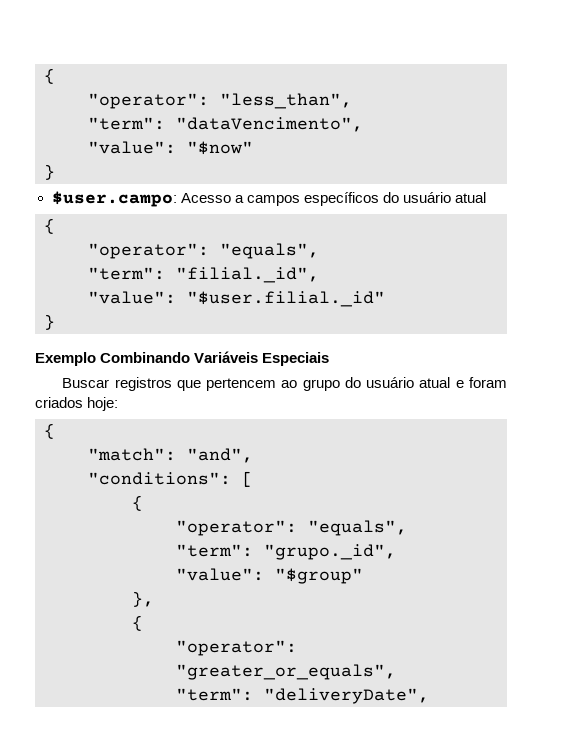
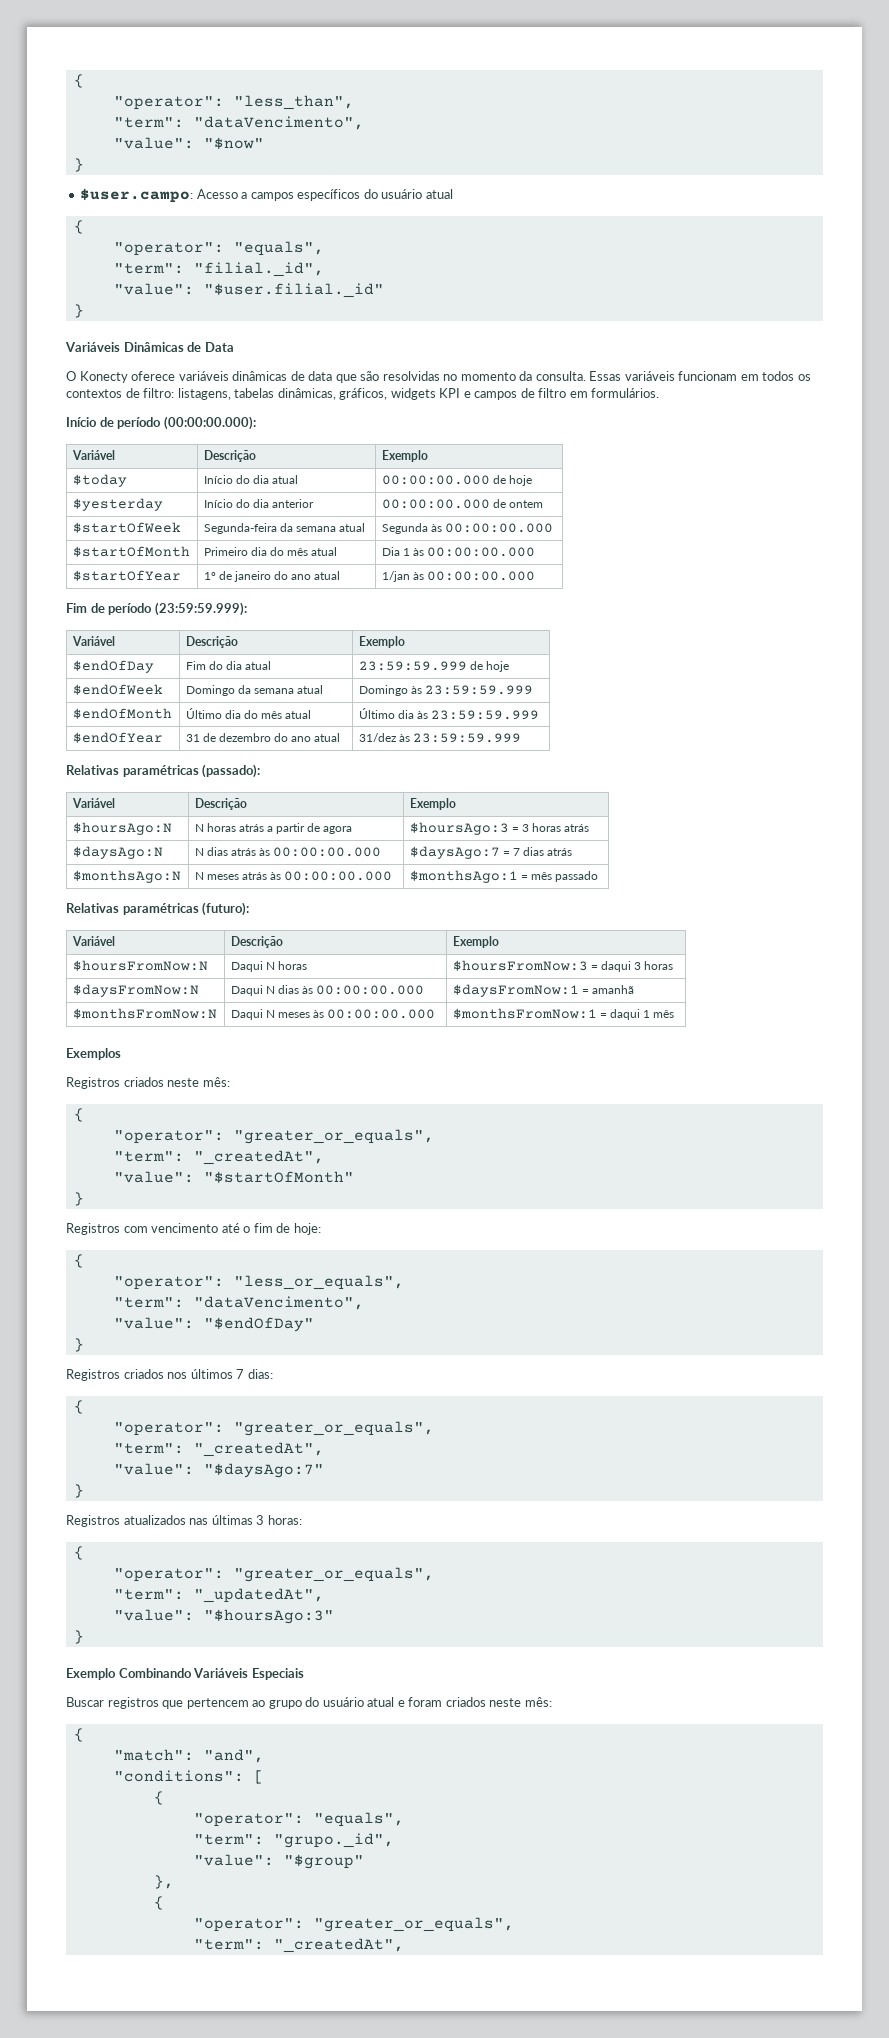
(55, 322) none -> [65,342,234,352] [66,371,811,383] [66,388,660,400] [66,416,256,430] [71,450,115,460] [203,450,256,462] [381,450,428,462] [72,474,127,487] [203,475,298,484] [381,475,532,486] [72,498,163,511] [203,499,314,508] [381,499,543,509] [72,522,181,533] [203,523,365,534] [381,523,553,534] [72,546,190,557] [203,547,337,556] [381,547,535,557] [72,570,181,581] [203,571,341,582] [381,571,535,582] [66,602,247,616] [71,636,115,646] [185,636,238,648] [358,636,405,648] [72,660,154,673] [185,661,271,670] [358,661,509,672] [72,684,163,695] [185,685,323,696] [358,685,533,696] [72,708,172,719] [185,708,311,719] [358,708,539,720] [72,732,163,743] [185,733,341,742] [358,733,521,743] [66,764,261,778] [71,798,115,808] [194,798,247,810] [409,798,456,810] [72,822,172,835] [194,823,353,834] [409,822,589,835] [72,846,163,859] [194,847,381,857] [409,846,572,859] [72,870,181,883] [194,871,392,881] [409,870,598,883] [66,902,250,916] [71,936,115,946] [230,936,283,948] [452,936,499,948] [72,960,208,971] [230,961,307,972] [452,960,673,972] [72,984,199,997] [230,985,424,996] [452,984,634,997] [72,1008,217,1019] [230,1009,435,1020] [452,1008,674,1020] [66,1048,121,1060] [66,1077,230,1089] [73,1108,84,1122] [113,1129,434,1144] [113,1150,324,1165] [113,1171,354,1183] [73,1192,84,1206] [66,1223,321,1235] [73,1254,84,1268] [113,1275,404,1290] [113,1296,364,1310] [113,1317,314,1332] [73,1338,84,1352] [66,1369,273,1381] [73,1400,84,1414] [113,1421,434,1436] [113,1442,324,1457] [113,1463,324,1478] [73,1484,84,1498] [66,1515,302,1527] [73,1546,84,1560] [113,1567,434,1582] [113,1588,324,1603] [113,1609,334,1624] [73,1630,84,1644] // Variáveis Dinâmicas de Data // O Konecty oferece variáveis dinâmicas de data que são resolvidas no momento da consulta. Essas variáveis funcionam em todos os contextos de filtro: listagens, tabelas dinâmicas, gráficos, widgets KPI e campos de filtro em formulários. // Início de período (00:00:00.000): // Variável | Descrição | Exemplo // $today | Início do dia atual | 00:00:00.000 de hoje // $yesterday | Início do dia anterior | 00:00:00.000 de ontem // $startOfWeek | Segunda-feira da semana atual | Segunda às 00:00:00.000 // $startOfMonth | Primeiro dia do mês atual | Dia 1 às 00:00:00.000 // $startOfYear | 1º de janeiro do ano atual | 1/jan às 00:00:00.000 // Fim de período (23:59:59.999): // Variável | Descrição | Exemplo // $endOfDay | Fim do dia atual | 23:59:59.999 de hoje // $endOfWeek | Domingo da semana atual | Domingo às 23:59:59.999 // $endOfMonth | Último dia do mês atual | Último dia às 23:59:59.999 // $endOfYear | 31 de dezembro do ano atual | 31/dez às 23:59:59.999 // Relativas paramétricas (passado): // Variável | Descrição | Exemplo // $hoursAgo:N | N horas atrás a partir de agora | $hoursAgo:3 = 3 horas atrás // $daysAgo:N | N dias atrás às 00:00:00.000 | $daysAgo:7 = 7 dias atrás // $monthsAgo:N | N meses atrás às 00:00:00.000 | $monthsAgo:1 = mês passado // Relativas paramétricas (futuro): // Variável | Descrição | Exemplo // $hoursFromNow:N | Daqui N horas | $hoursFromNow:3 = daqui 3 horas // $daysFromNow:N | Daqui N dias às 00:00:00.000 | $daysFromNow:1 = amanhã // $monthsFromNow:N | Daqui N meses às 00:00:00.000 | $monthsFromNow:1 = daqui 1 mês // Exemplos // Registros criados neste mês: // { // "operator": "greater_or_equals", // "term": "_createdAt", // "value": "$startOfMonth" // } // Registros com vencimento até o fim de hoje: // { // "operator": "less_or_equals", // "term": "dataVencimento", // "value": "$endOfDay" // } // Registros criados nos últimos 7 dias: // { // "operator": "greater_or_equals", // "term": "_createdAt", // "value": "$daysAgo:7" // } // Registros atualizados nas últimas 3 horas: // { // "operator": "greater_or_equals", // "term": "_updatedAt", // "value": "$hoursAgo:3" // }
[87,397,119,411] hoje: -> [489,1697,552,1707] neste mês:
[264,688,429,704] "deliveryDate", -> [273,1938,404,1953] "_createdAt",

